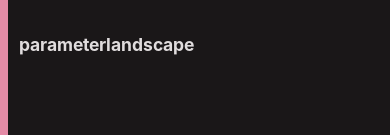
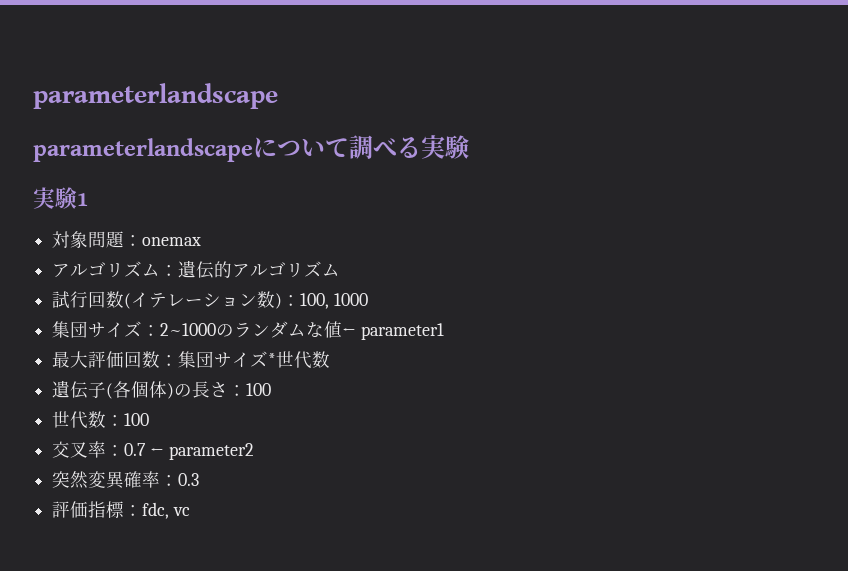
[19,38,194,55] parameterlandscape -> [33,83,278,109] [33,135,469,162] [33,187,88,209] [52,231,202,248] [52,260,341,279] [52,291,368,309] [52,321,444,340] [52,351,331,369] [52,380,272,399] [52,411,150,429] [52,441,254,460] [52,471,200,489] [52,501,190,519] parameterlandscape // parameterlandscapeについて調べる実験 // 実験1 // 対象問題：onemax // アルゴリズム：遺伝的アルゴリズム // 試行回数(イテレーション数)：100, 1000 // 集団サイズ：2~1000のランダムな値← parameter1 // 最大評価回数：集団サイズ*世代数 // 遺伝子(各個体)の長さ：100 // 世代数：100 // 交叉率：0.7 ← parameter2 // 突然変異確率：0.3 // 評価指標：fdc, vc

